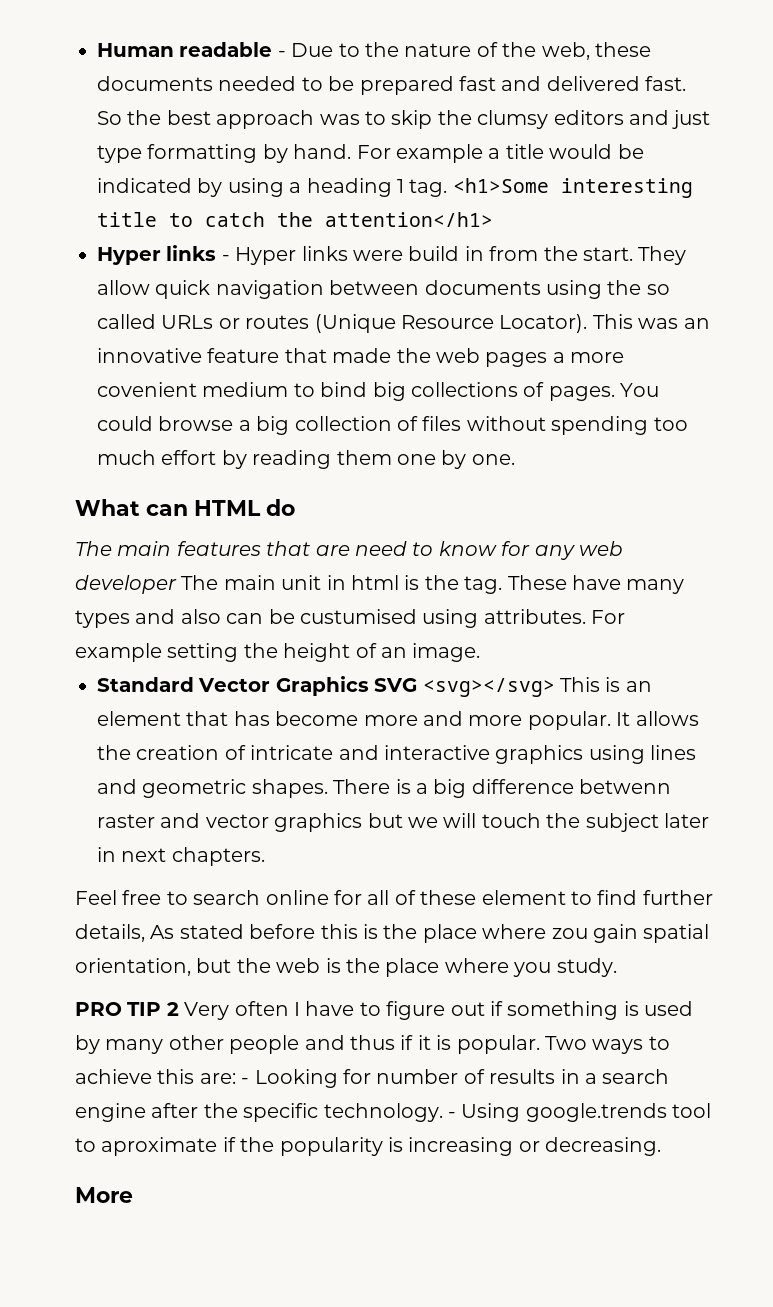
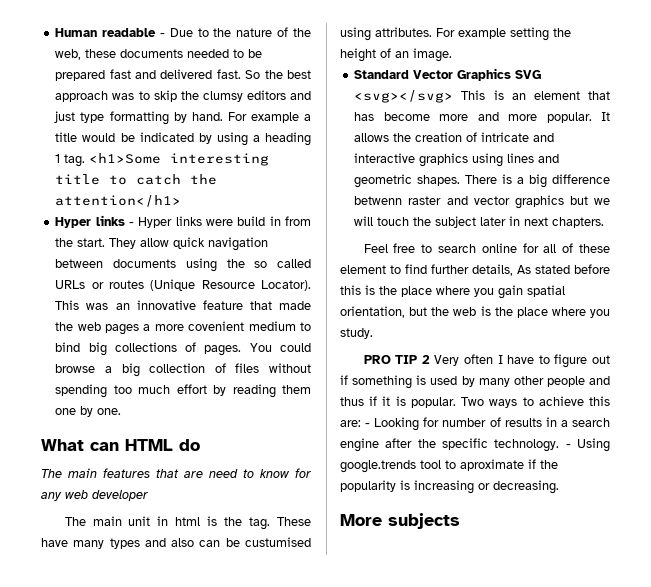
(177, 584) none -> (148, 495) //
[551,928,588,939] zou -> [474,288,494,297] you
(133, 1195) none -> [388,513,460,529] subjects

